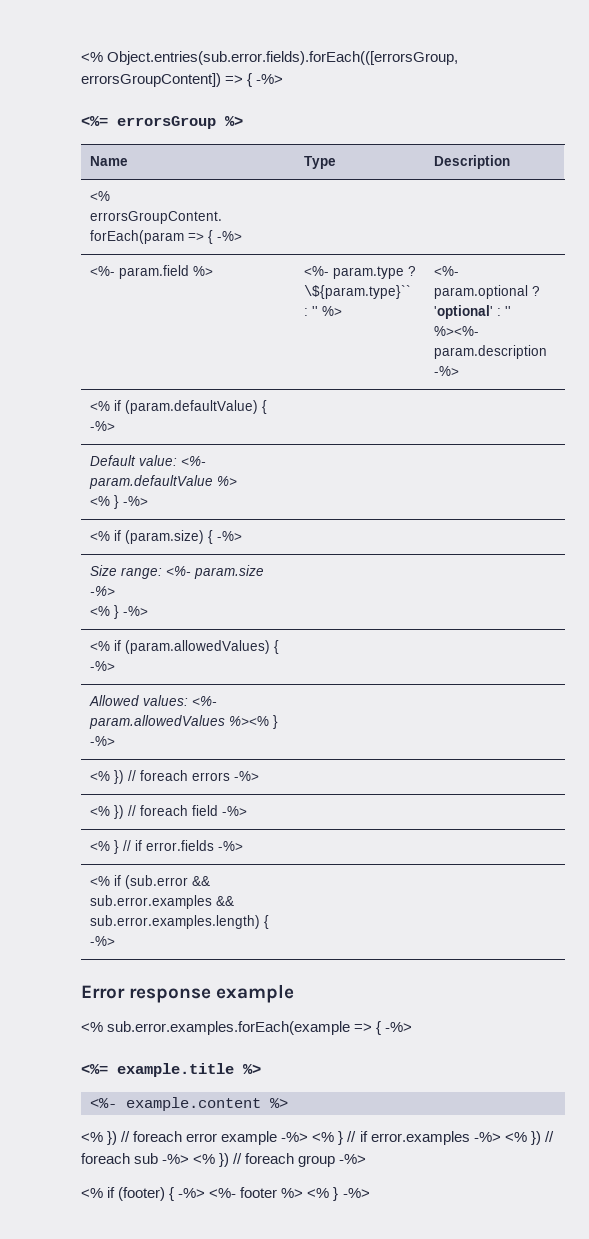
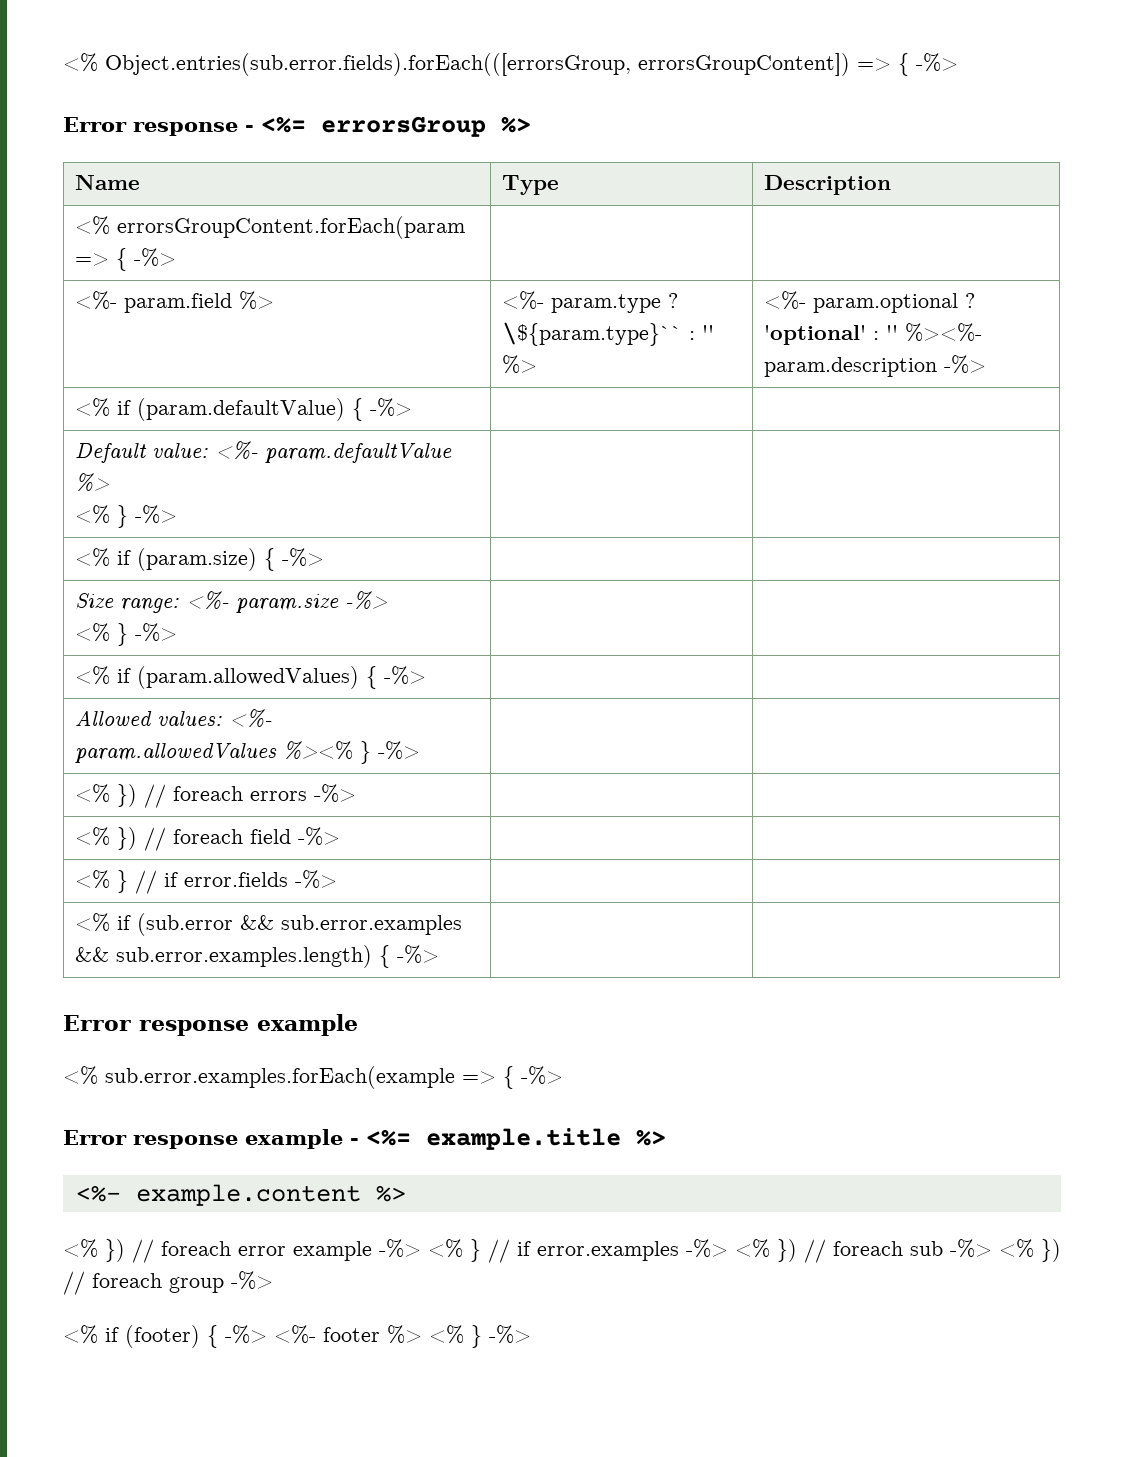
(284, 79) none -> [63,117,254,136] Error response -
(413, 1027) none -> [63,1129,359,1149] Error response example -

